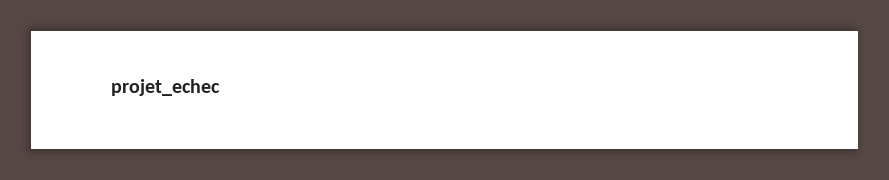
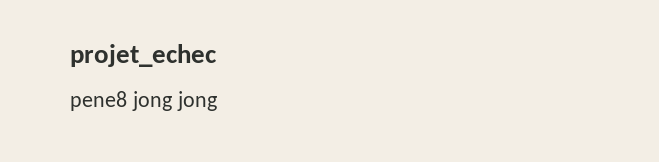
(220, 87) none -> [70,91,217,111] // pene8 jong jong

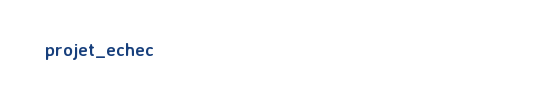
[70,91,217,111] // pene8 jong jong -> (154, 51) none

